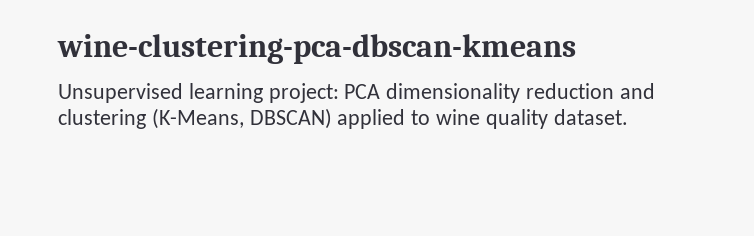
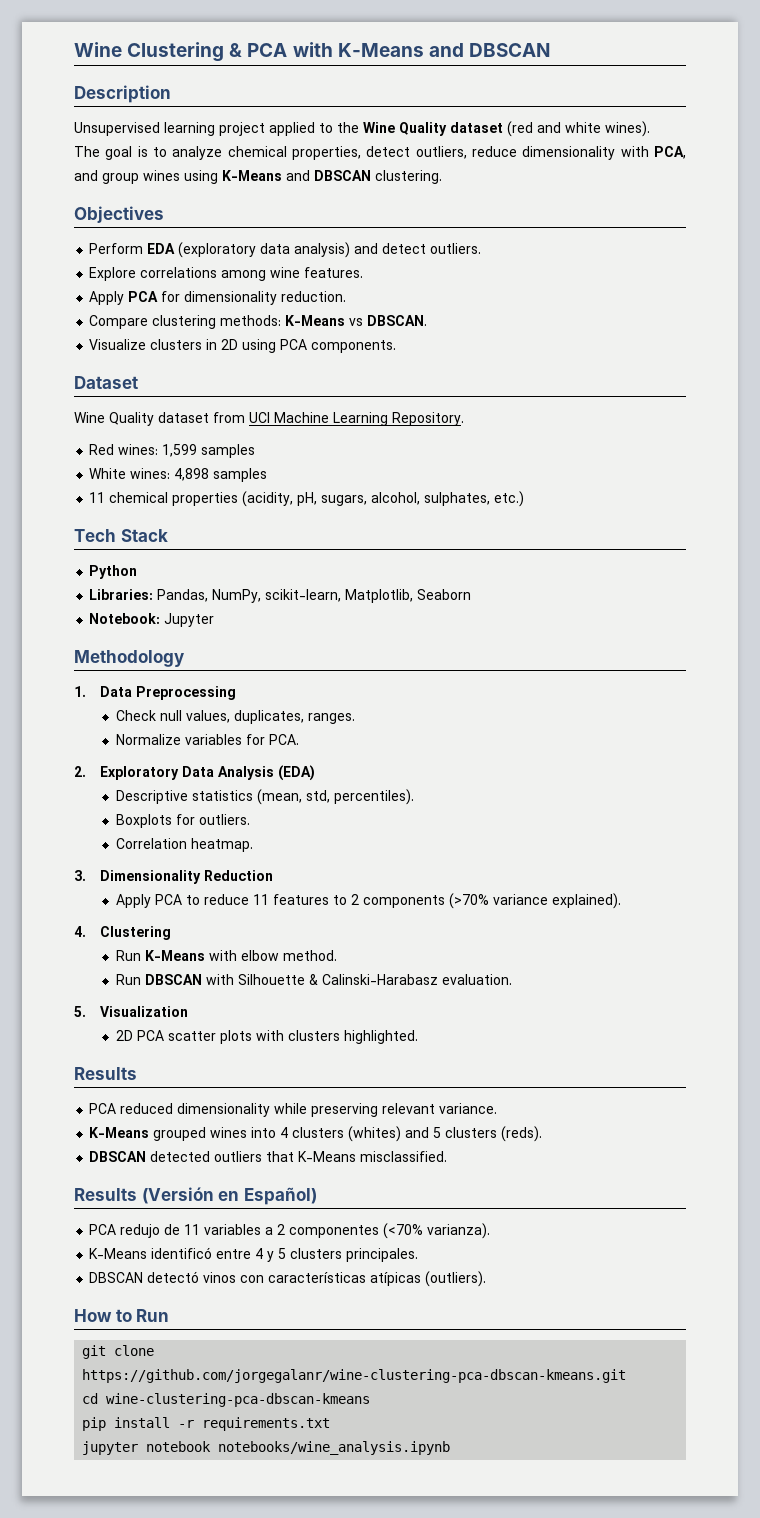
[57,34,576,64] [58,83,655,103] [58,108,628,129] wine-clustering-pca-dbscan-kmeans // Unsupervised learning project: PCA dimensionality reduction and clustering (K-Means, DBSCAN) applied to wine quality dataset. -> [74,42,550,62] [74,85,171,103] [74,121,650,137] [74,146,686,160] [74,170,442,184] [74,206,164,223] [89,242,482,258] [89,267,364,281] [89,291,347,305] [89,315,428,329] [89,339,397,353] [74,376,138,389] [74,412,464,426] [89,444,256,458] [89,468,268,482] [89,491,525,507] [74,529,168,542] [89,565,138,579] [89,589,472,603] [89,613,215,627] [74,650,184,667] [74,686,237,700] [115,710,355,724] [115,734,299,745] [74,765,316,781] [115,789,414,805] [115,814,250,828] [115,838,253,852] [74,870,274,884] [115,893,621,909] [74,926,172,940] [115,950,337,961] [115,974,512,985] [74,1006,189,1017] [115,1030,418,1044] [74,1067,137,1080] [89,1103,498,1117] [89,1126,543,1142] [89,1151,448,1162] [74,1187,317,1205] [89,1223,491,1239] [89,1247,419,1262] [89,1271,487,1287] [74,1309,170,1322] [82,1345,155,1359] [82,1369,627,1383] [82,1393,371,1407] [82,1417,331,1431] [82,1441,451,1455] Wine Clustering & PCA with K-Means and DBSCAN // Description // Unsupervised learning project applied to the Wine Quality dataset (red and white wines). // The goal is to analyze chemical properties, detect outliers, reduce dimensionality with PCA, and group wines using K-Means and DBSCAN clustering. // Objectives // Perform EDA (exploratory data analysis) and detect outliers. // Explore correlations among wine features. // Apply PCA for dimensionality reduction. // Compare clustering methods: K-Means vs DBSCAN. // Visualize clusters in 2D using PCA components. // Dataset // Wine Quality dataset from UCI Machine Learning Repository. // Red wines: 1,599 samples // White wines: 4,898 samples // 11 chemical properties (acidity, pH, sugars, alcohol, sulphates, etc.) // Tech Stack // Python // Libraries: Pandas, NumPy, scikit-learn, Matplotlib, Seaborn // Notebook: Jupyter // Methodology // 1. Data Preprocessing // Check null values, duplicates, ranges. // Normalize variables for PCA. // 2. Exploratory Data Analysis (EDA) // Descriptive statistics (mean, std, percentiles). // Boxplots for outliers. // Correlation heatmap. // 3. Dimensionality Reduction // Apply PCA to reduce 11 features to 2 components (>70% variance explained). // 4. Clustering // Run K-Means with elbow method. // Run DBSCAN with Silhouette & Calinski-Harabasz evaluation. // 5. Visualization // 2D PCA scatter plots with clusters highlighted. // Results // PCA reduced dimensionality while preserving relevant variance. // K-Means grouped wines into 4 clusters (whites) and 5 clusters (reds). // DBSCAN detected outliers that K-Means misclassified. // Results (Versión en Español) // PCA redujo de 11 variables a 2 componentes (<70% varianza). // K-Means identificó entre 4 y 5 clusters principales. // DBSCAN detectó vinos con características atípicas (outliers). // How to Run // git clone https://github.com/jorgegalanr/wine-clustering-pca-dbscan-kmeans.git // cd wine-clustering-pca-dbscan-kmeans // pip install -r requirements.txt // jupyter notebook notebooks/wine_analysis.ipynb

